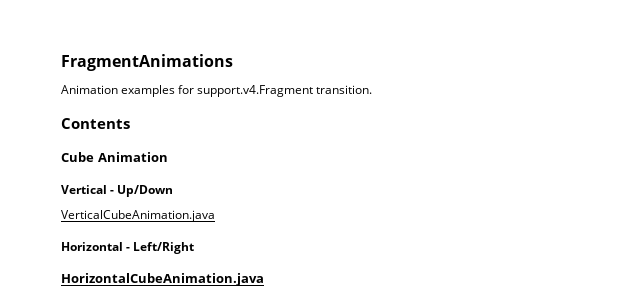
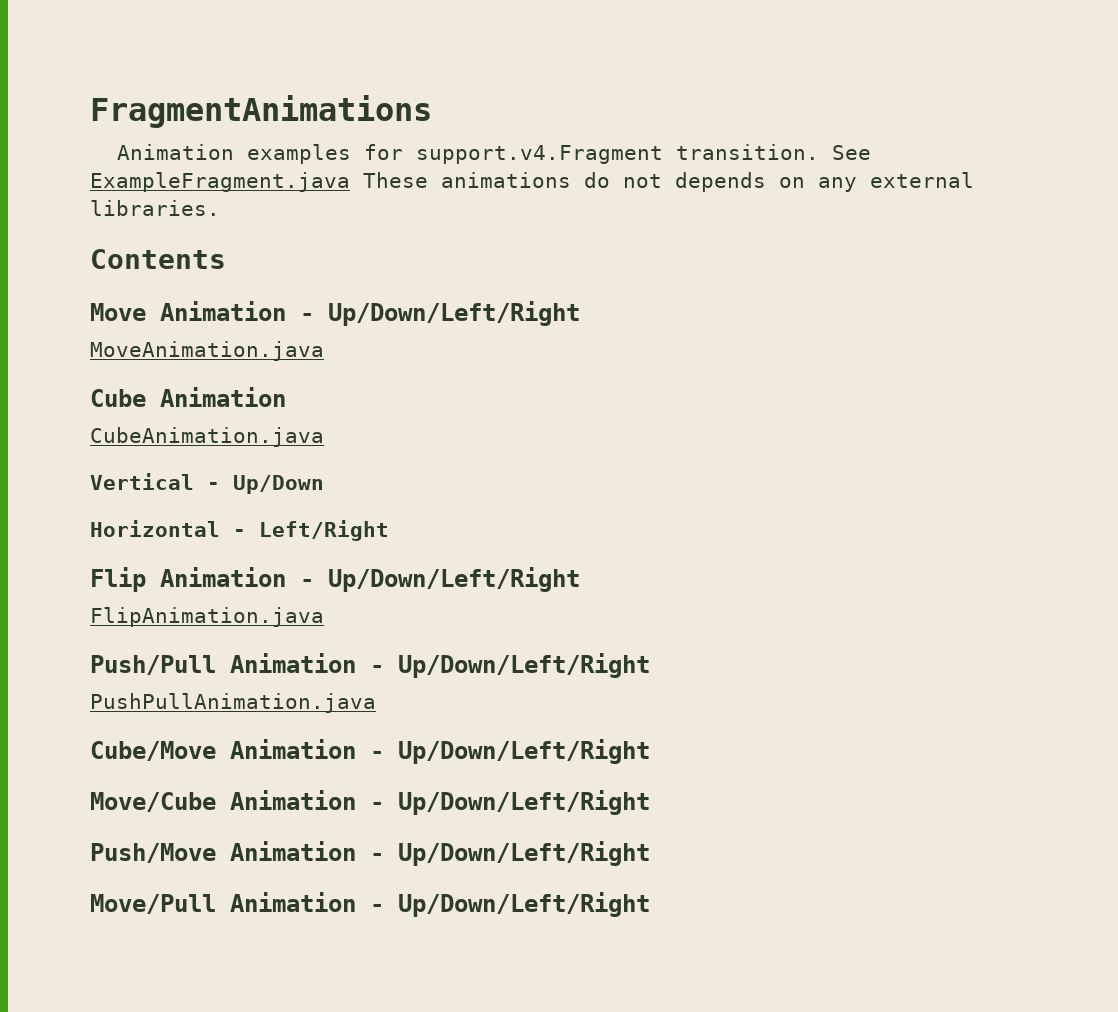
[61,118,130,129] // Contents -> [832,145,872,160] [90,172,974,192] [90,200,220,216] [90,249,226,269] [90,301,580,326] [90,341,324,361] See ExampleFragment.java These animations do not depends on any external libraries. // Contents // Move Animation - Up/Down/Left/Right // MoveAnimation.java
(168, 157) none -> [90,427,324,447] // CubeAnimation.java
[61,210,215,222] // VerticalCubeAnimation.java -> (324, 484) none
[61,273,264,286] HorizontalCubeAnimation.java -> [90,567,580,592] [90,607,324,627] [90,653,650,678] [90,693,376,713] [90,739,650,764] [90,790,650,815] [90,841,650,866] [90,892,650,917] Flip Animation - Up/Down/Left/Right // FlipAnimation.java // Push/Pull Animation - Up/Down/Left/Right // PushPullAnimation.java // Cube/Move Animation - Up/Down/Left/Right // Move/Cube Animation - Up/Down/Left/Right // Push/Move Animation - Up/Down/Left/Right // Move/Pull Animation - Up/Down/Left/Right

